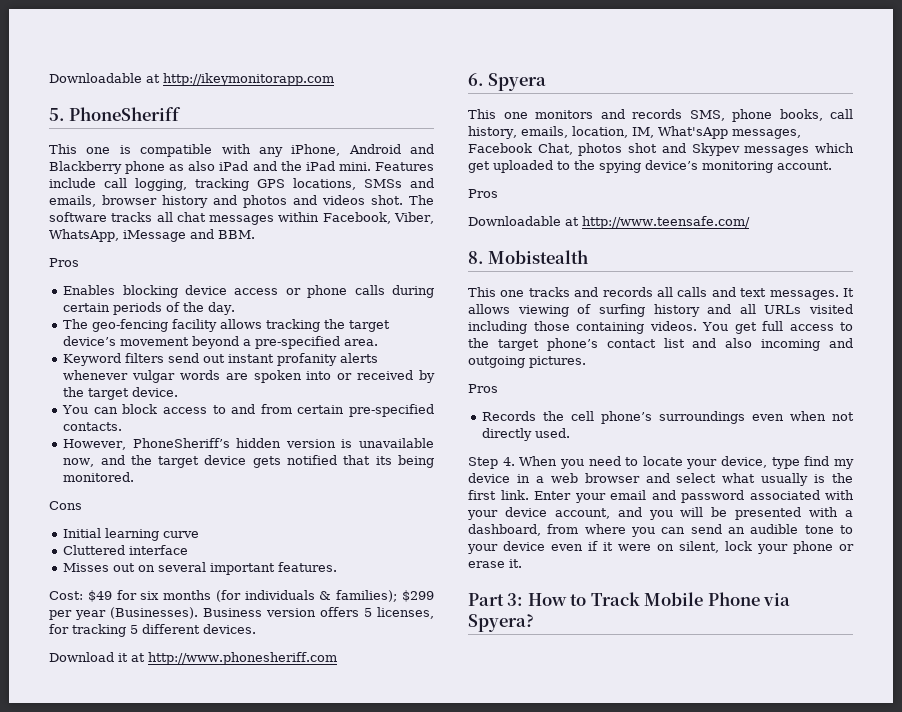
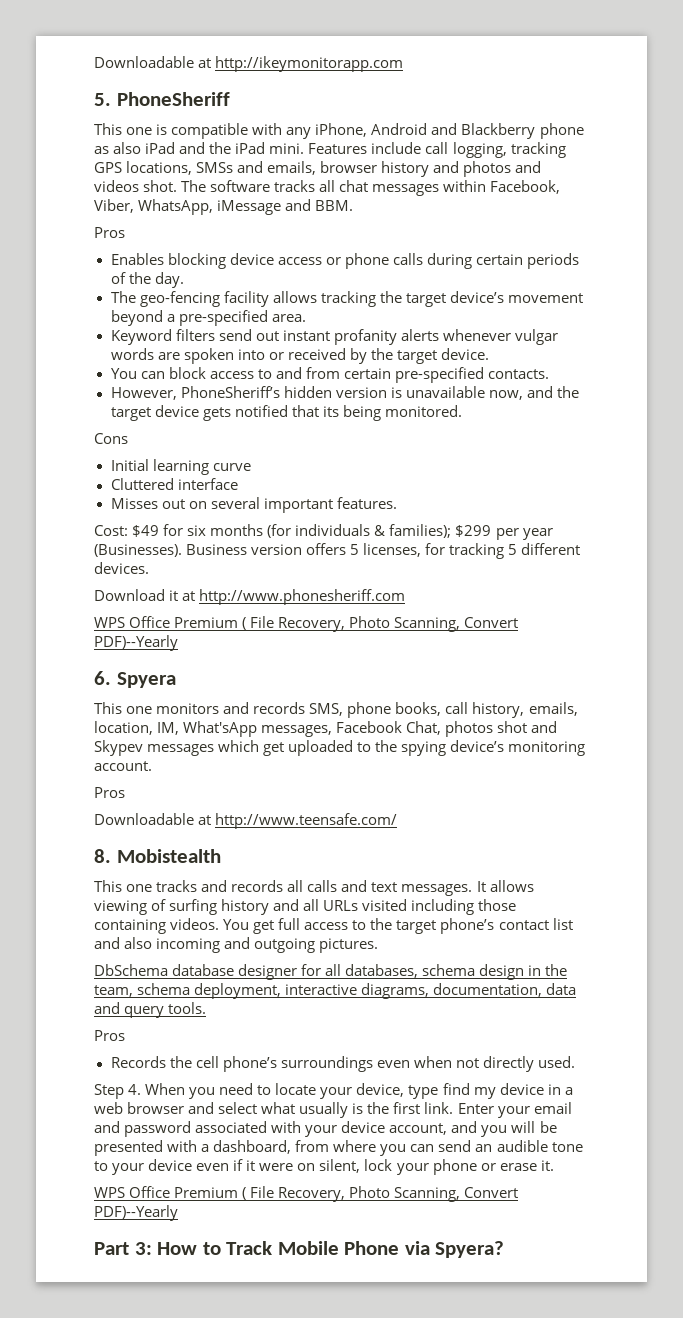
(337, 658) none -> [94,616,519,632] [94,635,178,651] // WPS Office Premium ( File Recovery, Photo Scanning, Convert PDF)--Yearly
(586, 362) none -> [94,964,568,980] [94,983,577,999] [94,1002,207,1018] // DbSchema database designer for all databases, schema design in the team, schema deployment, interactive diagrams, documentation, data and query tools.
(522, 563) none -> [94,1186,519,1202] [94,1205,178,1221] // WPS Office Premium ( File Recovery, Photo Scanning, Convert PDF)--Yearly

